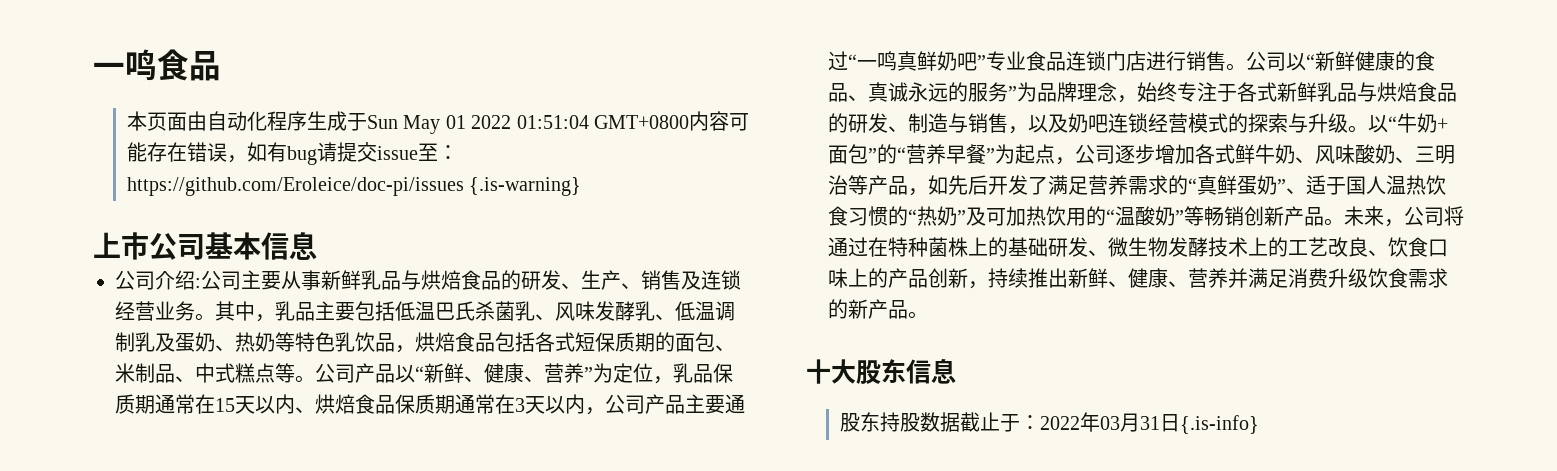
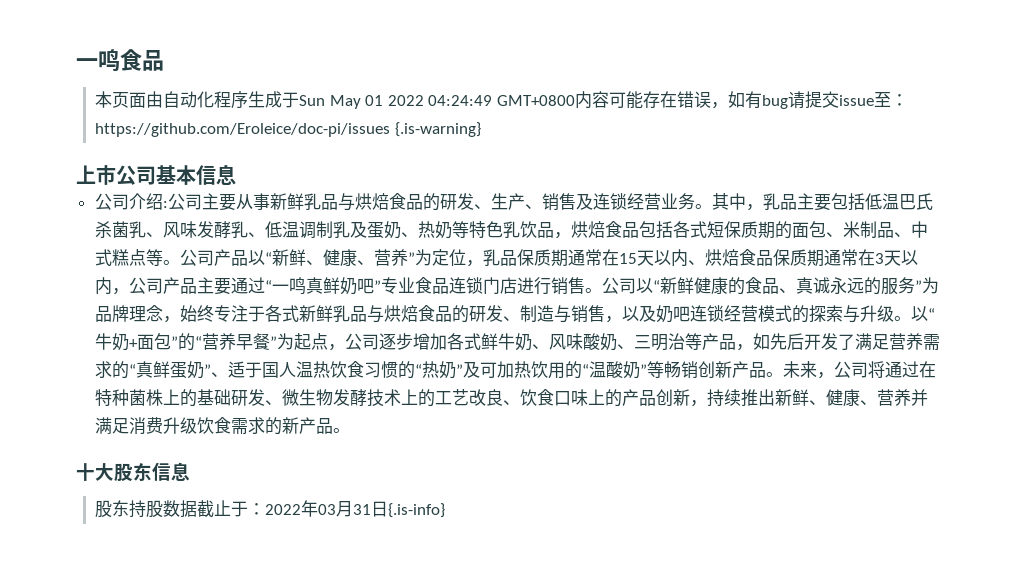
[516,115,589,129] 01:51:04 -> [428,95,493,106] 04:24:49

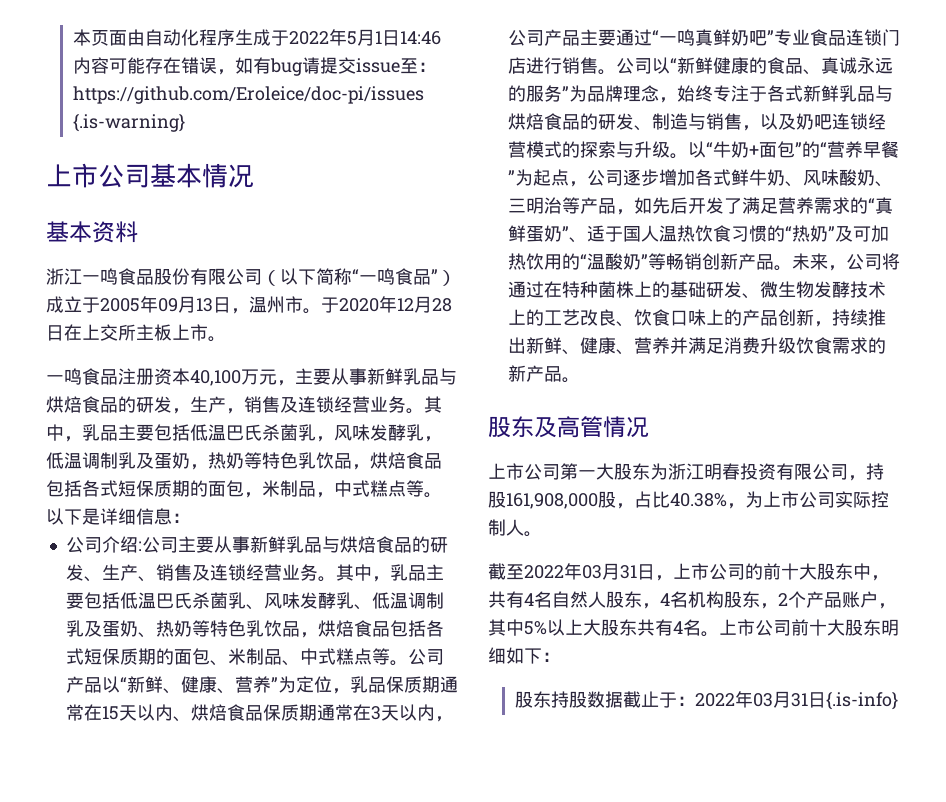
[76,49,164,72] 一鸣食品 // -> (73, 37) none
[299,95,575,109] Sun May 01 2022 04:24:49 GMT+0800 -> [289,29,442,46] 2022年5月1日14:46
[196,164,236,185] 信息 -> [202,163,254,188] [46,221,138,243] [46,268,456,286] [46,296,452,314] [46,324,226,342] [46,368,457,386] [46,396,442,414] [46,424,442,442] [46,452,442,470] [46,480,442,498] [46,508,190,525] 情况 // 基本资料 // 浙江一鸣食品股份有限公司（以下简称“一鸣食品”）成立于2005年09月13日，温州市。于2020年12月28日在上交所主板上市。 // 一鸣食品注册资本40,100万元，主要从事新鲜乳品与烘焙食品的研发，生产，销售及连锁经营业务。其中，乳品主要包括低温巴氏杀菌乳，风味发酵乳，低温调制乳及蛋奶，热奶等特色乳饮品，烘焙食品包括各式短保质期的面包，米制品，中式糕点等。以下是详细信息：
[76,462,190,482] 十大股东信息 -> [488,416,649,438] [488,463,884,481] [488,491,889,509] [488,519,542,537] [488,563,889,581] [488,591,896,609] [488,619,899,637] [488,647,560,664] 股东及高管情况 // 上市公司第一大股东为浙江明春投资有限公司，持股161,908,000股，占比40.38%，为上市公司实际控制人。 // 截至2022年03月31日，上市公司的前十大股东中，共有4名自然人股东，4名机构股东，2个产品账户，其中5%以上大股东共有4名。上市公司前十大股东明细如下：

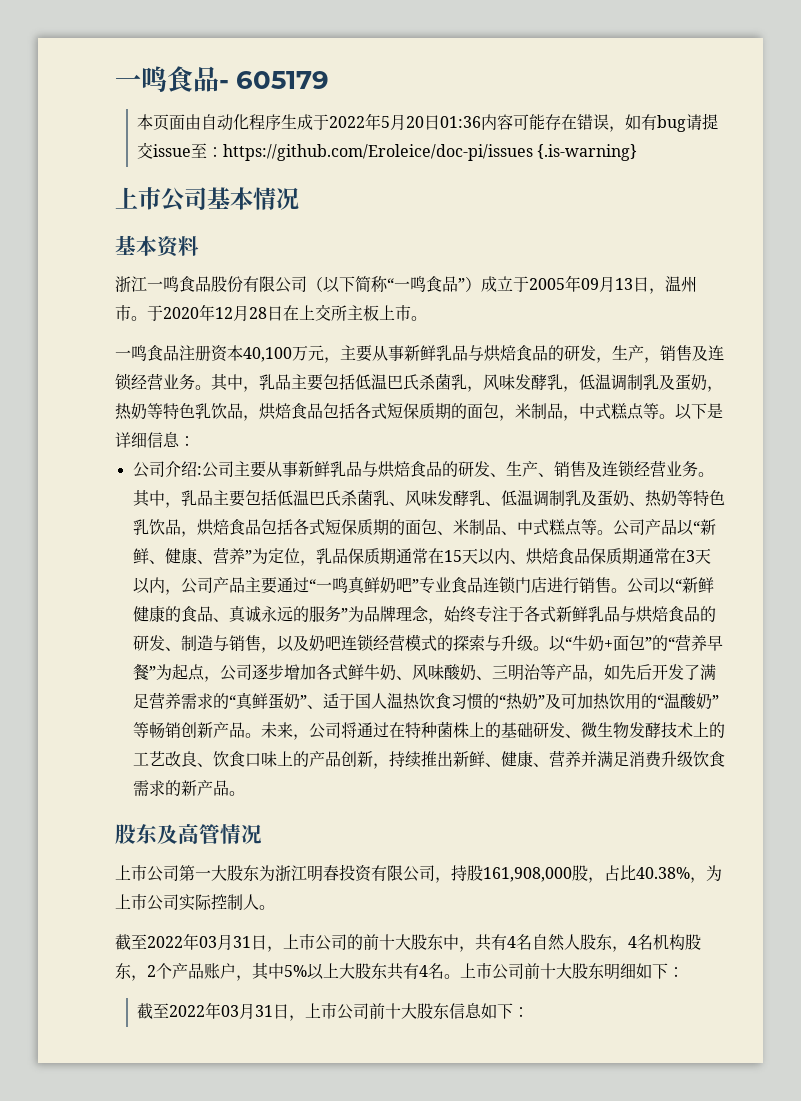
(73, 37) none -> [115,66,330,92] 一鸣食品- 605179 //
[375,30,442,46] 1日14:46 -> [406,115,482,130] 20日01:36
[515,691,899,710] 股东持股数据截止于：2022年03月31日{.is-info} -> [137,1002,530,1021] 截至2022年03月31日，上市公司前十大股东信息如下：

